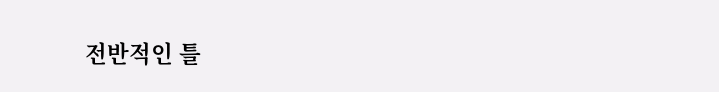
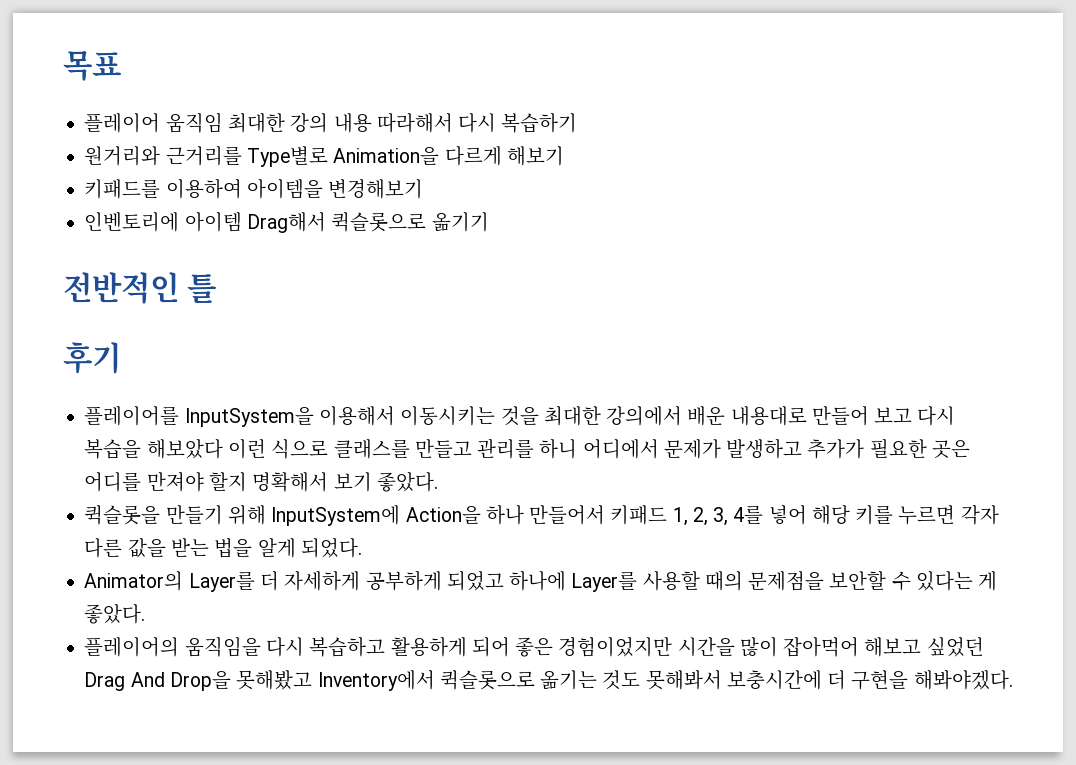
[85,42,202,66] 전반적인 틀 -> [63,50,121,81] [84,112,578,133] [84,146,564,167] [84,179,424,199] [84,212,489,233] [63,272,217,304] [63,342,121,374] [84,406,956,427] [84,438,970,459] [84,472,438,492] [84,505,999,526] [84,538,362,558] [84,571,998,592] [84,604,146,624] [84,636,984,657] [84,670,1013,691] 목표 // 플레이어 움직임 최대한 강의 내용 따라해서 다시 복습하기 // 원거리와 근거리를 Type별로 Animation을 다르게 해보기 // 키패드를 이용하여 아이템을 변경해보기 // 인벤토리에 아이템 Drag해서 퀵슬롯으로 옮기기 // 전반적인 틀 // 후기 // 플레이어를 InputSystem을 이용해서 이동시키는 것을 최대한 강의에서 배운 내용대로 만들어 보고 다시 복습을 해보았다 이런 식으로 클래스를 만들고 관리를 하니 어디에서 문제가 발생하고 추가가 필요한 곳은 어디를 만져야 할지 명확해서 보기 좋았다. // 퀵슬롯을 만들기 위해 InputSystem에 Action을 하나 만들어서 키패드 1, 2, 3, 4를 넣어 해당 키를 누르면 각자 다른 값을 받는 법을 알게 되었다. // Animator의 Layer를 더 자세하게 공부하게 되었고 하나에 Layer를 사용할 때의 문제점을 보안할 수 있다는 게 좋았다. // 플레이어의 움직임을 다시 복습하고 활용하게 되어 좋은 경험이었지만 시간을 많이 잡아먹어 해보고 싶었던 Drag And Drop을 못해봤고 Inventory에서 퀵슬롯으로 옮기는 것도 못해봐서 보충시간에 더 구현을 해봐야겠다.

